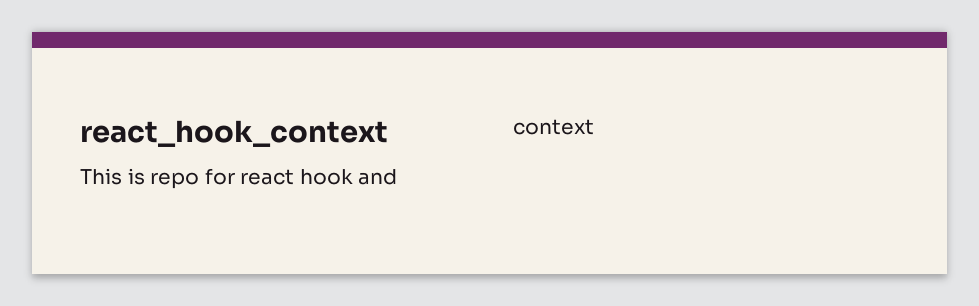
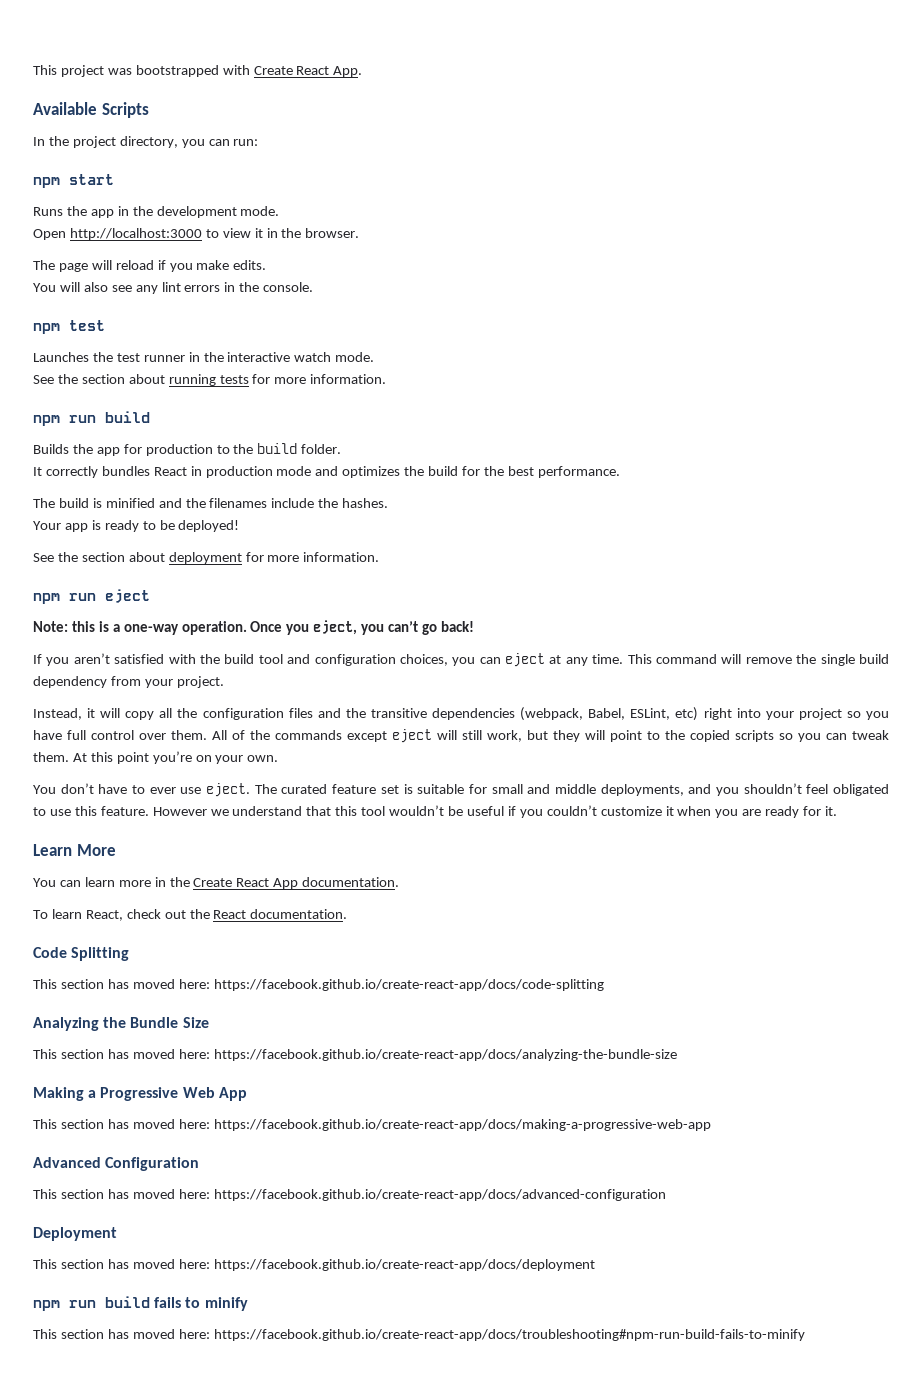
[80,120,388,147] [80,168,398,189] [513,119,594,135] react_hook_context // This is repo for react hook and context -> [33,65,363,77] [33,102,149,118] [33,136,259,148] [33,174,114,188] [33,206,280,218] [33,228,360,240] [33,260,267,272] [33,282,314,294] [33,320,105,334] [33,352,375,362] [33,374,387,386] [33,411,150,426] [33,443,342,456] [33,466,620,478] [33,498,389,508] [33,520,240,532] [33,552,380,564] [33,589,150,604] [33,620,474,635] [33,653,890,667] [33,676,224,688] [33,707,889,721] [33,729,889,743] [33,751,279,764] [33,783,889,797] [33,805,838,818] [33,844,116,856] [33,877,400,889] [33,909,348,921] [33,947,130,961] [33,979,604,991] [33,1017,209,1031] [33,1049,677,1061] [33,1087,247,1101] [33,1119,711,1131] [33,1157,200,1171] [33,1189,666,1201] [33,1227,117,1241] [33,1259,595,1271] [33,1296,248,1311] [33,1329,805,1341] This project was bootstrapped with Create React App. // Available Scripts // In the project directory, you can run: // npm start // Runs the app in the development mode. // Open http://localhost:3000 to view it in the browser. // The page will reload if you make edits. // You will also see any lint errors in the console. // npm test // Launches the test runner in the interactive watch mode. // See the section about running tests for more information. // npm run build // Builds the app for production to the build folder. // It correctly bundles React in production mode and optimizes the build for the best performance. // The build is minified and the filenames include the hashes. // Your app is ready to be deployed! // See the section about deployment for more information. // npm run eject // Note: this is a one-way operation. Once you eject, you can’t go back! // If you aren’t satisfied with the build tool and configuration choices, you can eject at any time. This command will remove the single build dependency from your project. // Instead, it will copy all the configuration files and the transitive dependencies (webpack, Babel, ESLint, etc) right into your project so you have full control over them. All of the commands except eject will still work, but they will point to the copied scripts so you can tweak them. At this point you’re on your own. // You don’t have to ever use eject. The curated feature set is suitable for small and middle deployments, and you shouldn’t feel obligated to use this feature. However we understand that this tool wouldn’t be useful if you couldn’t customize it when you are ready for it. // Learn More // You can learn more in the Create React App documentation. // To learn React, check out the React documentation. // Code Splitting // This section has moved here: https://facebook.github.io/create-react-app/docs/code-splitting // Analyzing the Bundle Size // This section has moved here: https://facebook.github.io/create-react-app/docs/analyzing-the-bundle-size // Making a Progressive Web App // This section has moved here: https://facebook.github.io/create-react-app/docs/making-a-progressive-web-app // Advanced Configuration // This section has moved here: https://facebook.github.io/create-react-app/docs/advanced-configuration // Deployment // This section has moved here: https://facebook.github.io/create-react-app/docs/deployment // npm run build fails to minify // This section has moved here: https://facebook.github.io/create-react-app/docs/troubleshooting#npm-run-build-fails-to-minify

